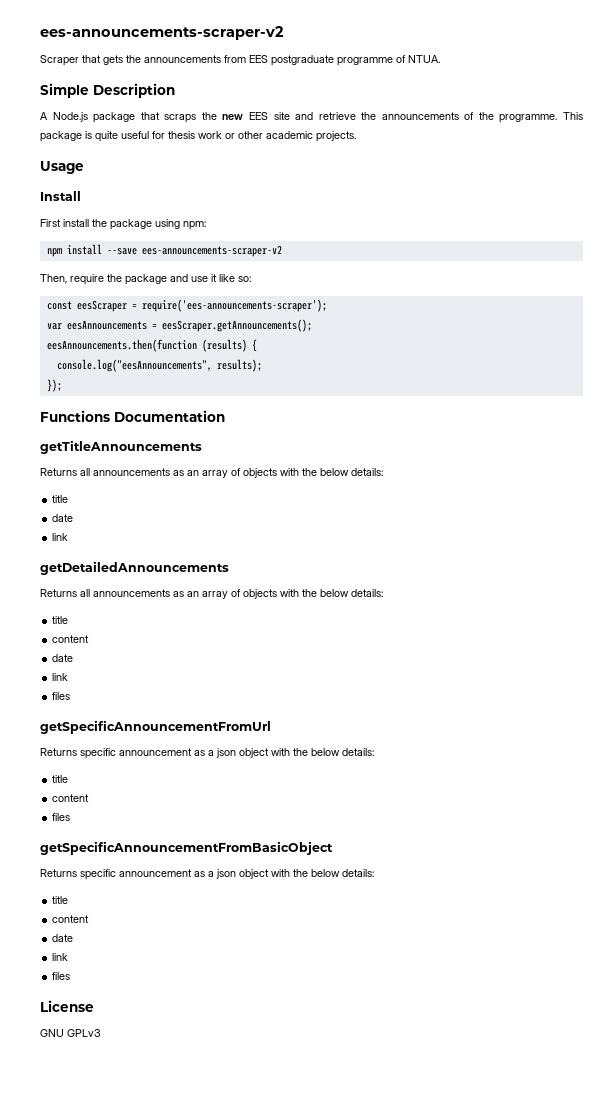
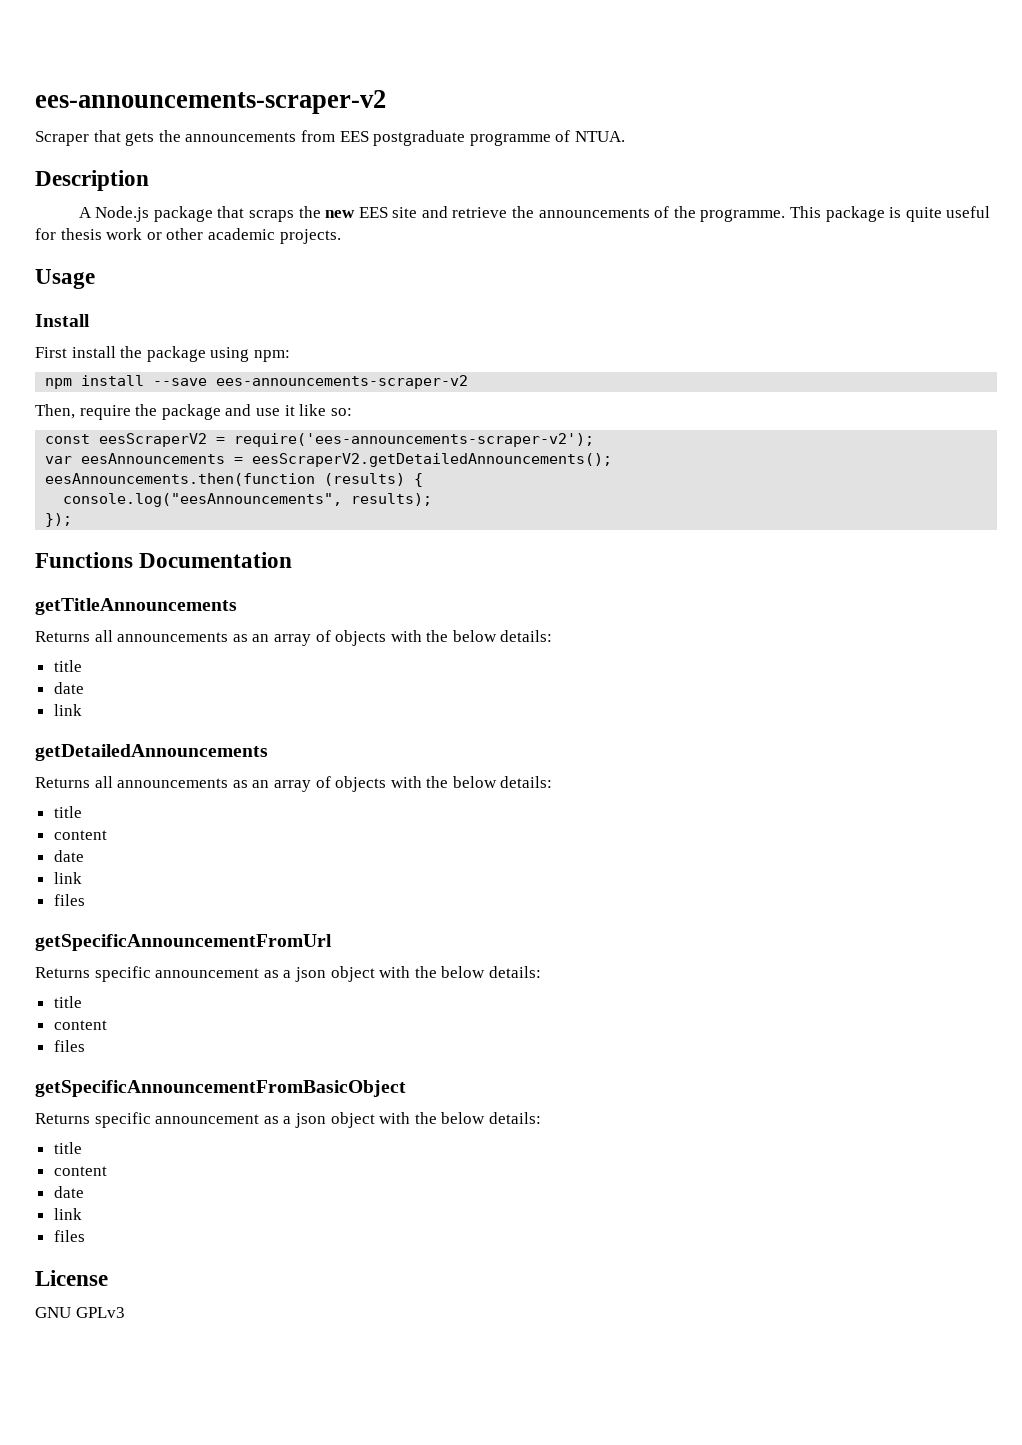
[40,83,89,98] Simple -> (625, 136) none
[76,299,327,312] eesScraper = require('ees-announcements-scraper'); -> [99,433,595,447] eesScraperV2 = require('ees-announcements-scraper-v2');
[161,319,312,332] eesScraper.getAnnouncements(); -> [252,453,613,467] eesScraperV2.getDetailedAnnouncements();

